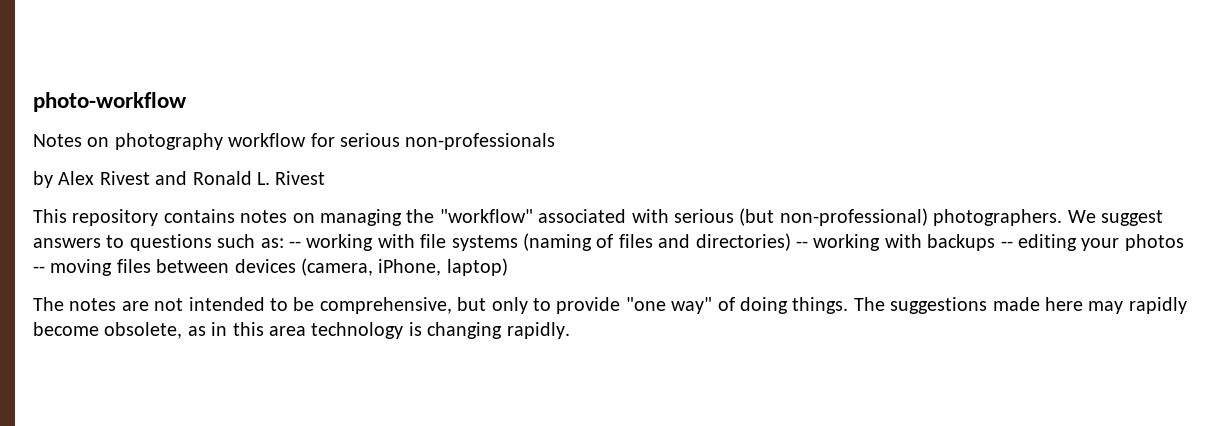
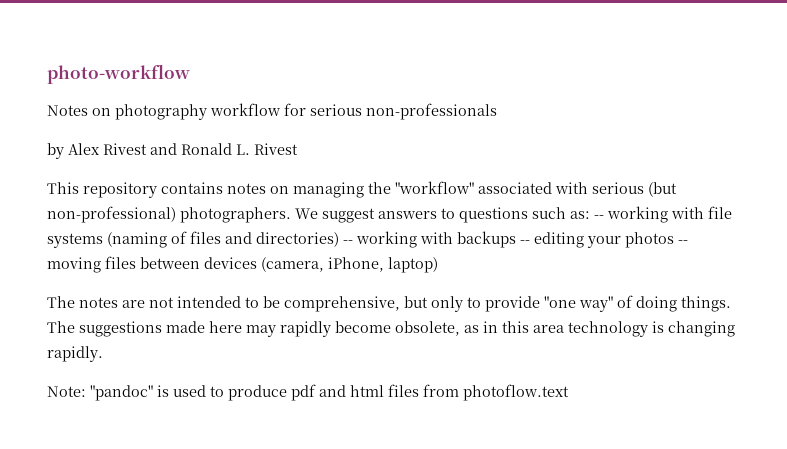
(570, 330) none -> [47,384,569,401] // Note: "pandoc" is used to produce pdf and html files from photoflow.text

